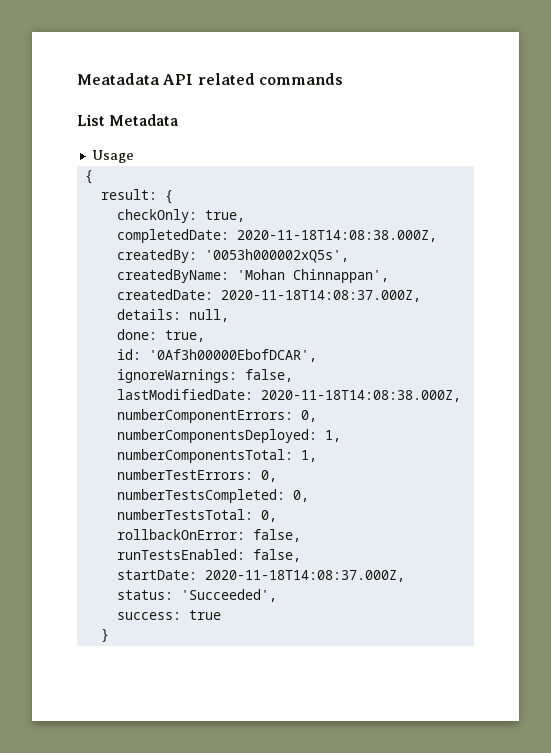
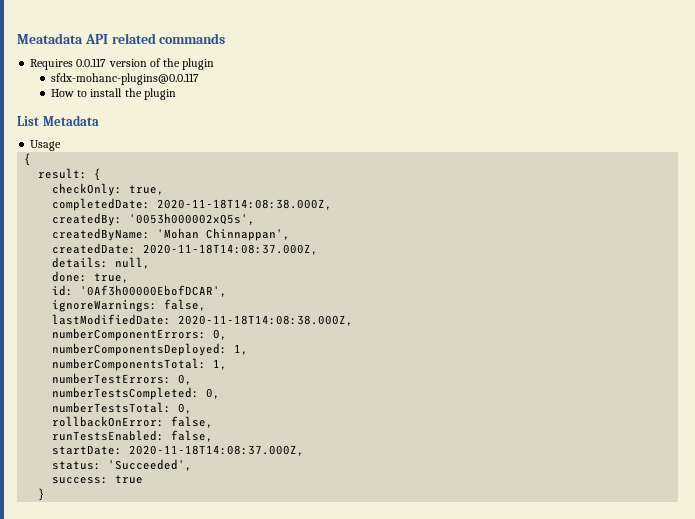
(343, 79) none -> [30,58,215,70] [50,73,199,85] [50,88,176,100] // Requires 0.0.117 version of the plugin // sfdx-mohanc-plugins@0.0.117 // How to install the plugin

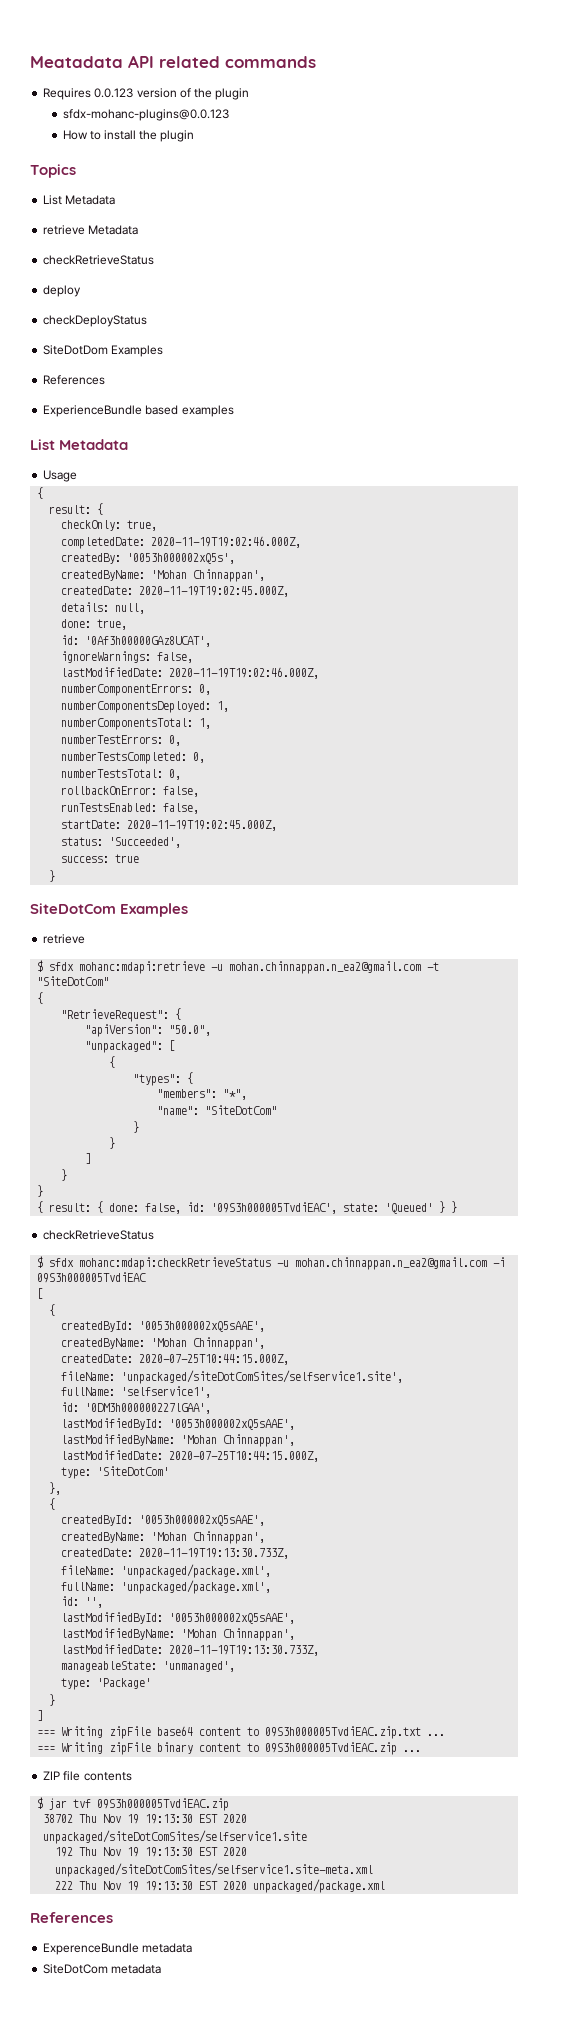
[76,58,107,67] 0.0.117 -> [94,88,134,98] 0.0.123
[50,73,199,85] sfdx-mohanc-plugins@0.0.117 -> [62,109,229,121] sfdx-mohanc-plugins@0.0.123
(176, 94) none -> [30,164,76,178] [43,195,116,205] [43,225,139,235] [43,255,155,265] [43,285,82,297] [43,315,148,327] [43,345,164,357] [43,375,106,385] [43,405,234,417] // Topics // List Metadata // retrieve Metadata // checkRetrieveStatus // deploy // checkDeployStatus // SiteDotDom Examples // References // ExperienceBundle based examples
[157,199,333,210] 2020-11-18T14:08:38.000Z, -> [151,536,302,548] 2020-11-19T19:02:46.000Z,
[143,244,319,255] 2020-11-18T14:08:37.000Z, -> [139,586,290,597] 2020-11-19T19:02:45.000Z,
[80,285,228,297] '0Af3h00000EbofDCAR', -> [85,636,212,647] '0Af3h00000GAz8UCAT',
[178,315,354,326] 2020-11-18T14:08:38.000Z, -> [169,667,320,679] 2020-11-19T19:02:46.000Z,
[129,445,305,456] 2020-11-18T14:08:37.000Z, -> [127,820,278,831] 2020-11-19T19:02:45.000Z,
(46, 494) none -> [30,903,189,917] [43,934,86,944] [37,960,440,974] [37,976,110,986] [37,992,44,1004] [61,1008,182,1022] [85,1024,212,1037] [85,1040,176,1053] [109,1056,116,1068] [133,1072,194,1086] [157,1089,248,1100] [157,1105,278,1115] [133,1121,140,1133] [109,1137,116,1149] [85,1153,92,1164] [61,1169,68,1181] [37,1185,44,1197] [37,1201,458,1214] [43,1230,155,1240] [37,1256,506,1270] [37,1272,147,1283] [37,1288,44,1299] [49,1304,56,1316] [61,1321,266,1332] [61,1337,266,1350] [61,1354,290,1365] [61,1370,404,1384] [61,1386,212,1398] [61,1402,212,1414] [61,1418,296,1430] [61,1434,296,1447] [61,1450,320,1462] [61,1466,170,1479] [49,1482,62,1495] [49,1498,56,1510] [61,1515,266,1526] [61,1531,266,1544] [61,1548,290,1559] [61,1564,272,1578] [61,1580,272,1594] [61,1596,104,1608] [61,1612,296,1624] [61,1628,296,1641] [61,1644,320,1656] [61,1661,236,1672] [61,1678,152,1690] [49,1694,56,1706] [37,1710,44,1721] [37,1726,446,1739] [37,1742,422,1755] [43,1771,132,1781] [37,1797,230,1811] [43,1814,248,1824] [43,1830,308,1844] [55,1847,248,1857] [55,1863,374,1877] [55,1879,386,1893] [30,1912,113,1923] [43,1943,193,1955] [43,1964,162,1974] // SiteDotCom Examples // retrieve // $ sfdx mohanc:mdapi:retrieve -u mohan.chinnappan.n_ea2@gmail.com -t "SiteDotCom" // { // "RetrieveRequest": { // "apiVersion": "50.0", // "unpackaged": [ // { // "types": { // "members": "*", // "name": "SiteDotCom" // } // } // ] // } // } // { result: { done: false, id: '09S3h000005TvdiEAC', state: 'Queued' } } // checkRetrieveStatus // $ sfdx mohanc:mdapi:checkRetrieveStatus -u mohan.chinnappan.n_ea2@gmail.com -i 09S3h000005TvdiEAC // [ // { // createdById: '0053h000002xQ5sAAE', // createdByName: 'Mohan Chinnappan', // createdDate: 2020-07-25T10:44:15.000Z, // fileName: 'unpackaged/siteDotComSites/selfservice1.site', // fullName: 'selfservice1', // id: '0DM3h000000227lGAA', // lastModifiedById: '0053h000002xQ5sAAE', // lastModifiedByName: 'Mohan Chinnappan', // lastModifiedDate: 2020-07-25T10:44:15.000Z, // type: 'SiteDotCom' // }, // { // createdById: '0053h000002xQ5sAAE', // createdByName: 'Mohan Chinnappan', // createdDate: 2020-11-19T19:13:30.733Z, // fileName: 'unpackaged/package.xml', // fullName: 'unpackaged/package.xml', // id: '', // lastModifiedById: '0053h000002xQ5sAAE', // lastModifiedByName: 'Mohan Chinnappan', // lastModifiedDate: 2020-11-19T19:13:30.733Z, // manageableState: 'unmanaged', // type: 'Package' // } // ] // === Writing zipFile base64 content to 09S3h000005TvdiEAC.zip.txt ... // === Writing zipFile binary content to 09S3h000005TvdiEAC.zip ... // ZIP file contents // $ jar tvf 09S3h000005TvdiEAC.zip // 38702 Thu Nov 19 19:13:30 EST 2020 unpackaged/siteDotComSites/selfservice1.site // 192 Thu Nov 19 19:13:30 EST 2020 unpackaged/siteDotComSites/selfservice1.site-meta.xml // 222 Thu Nov 19 19:13:30 EST 2020 unpackaged/package.xml // References // ExperenceBundle metadata // SiteDotCom metadata

